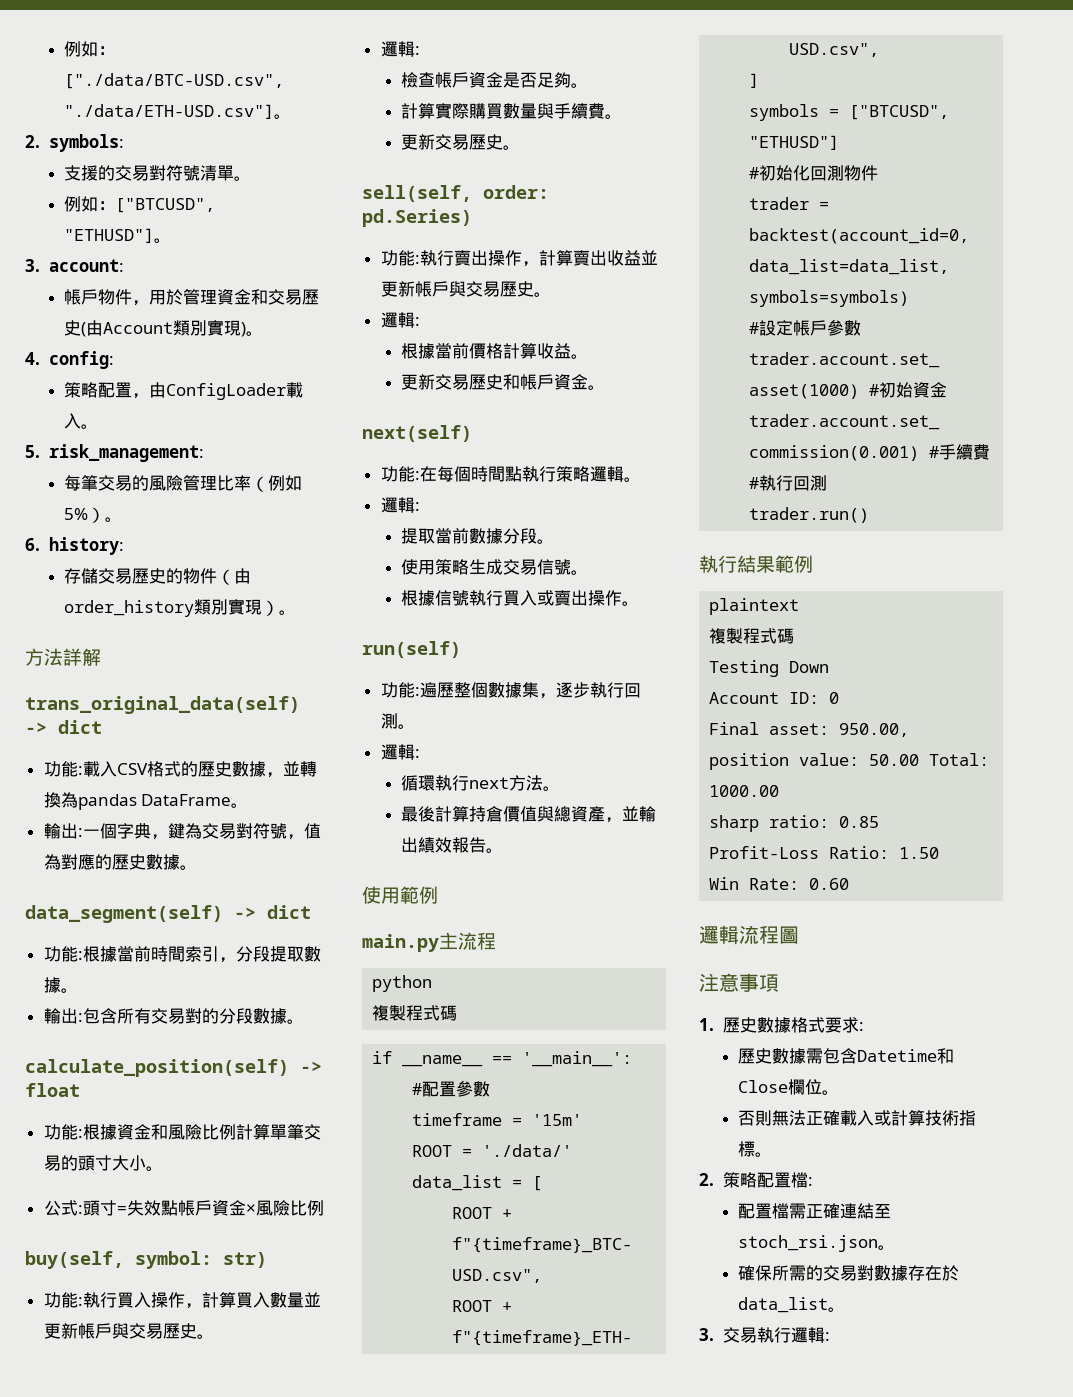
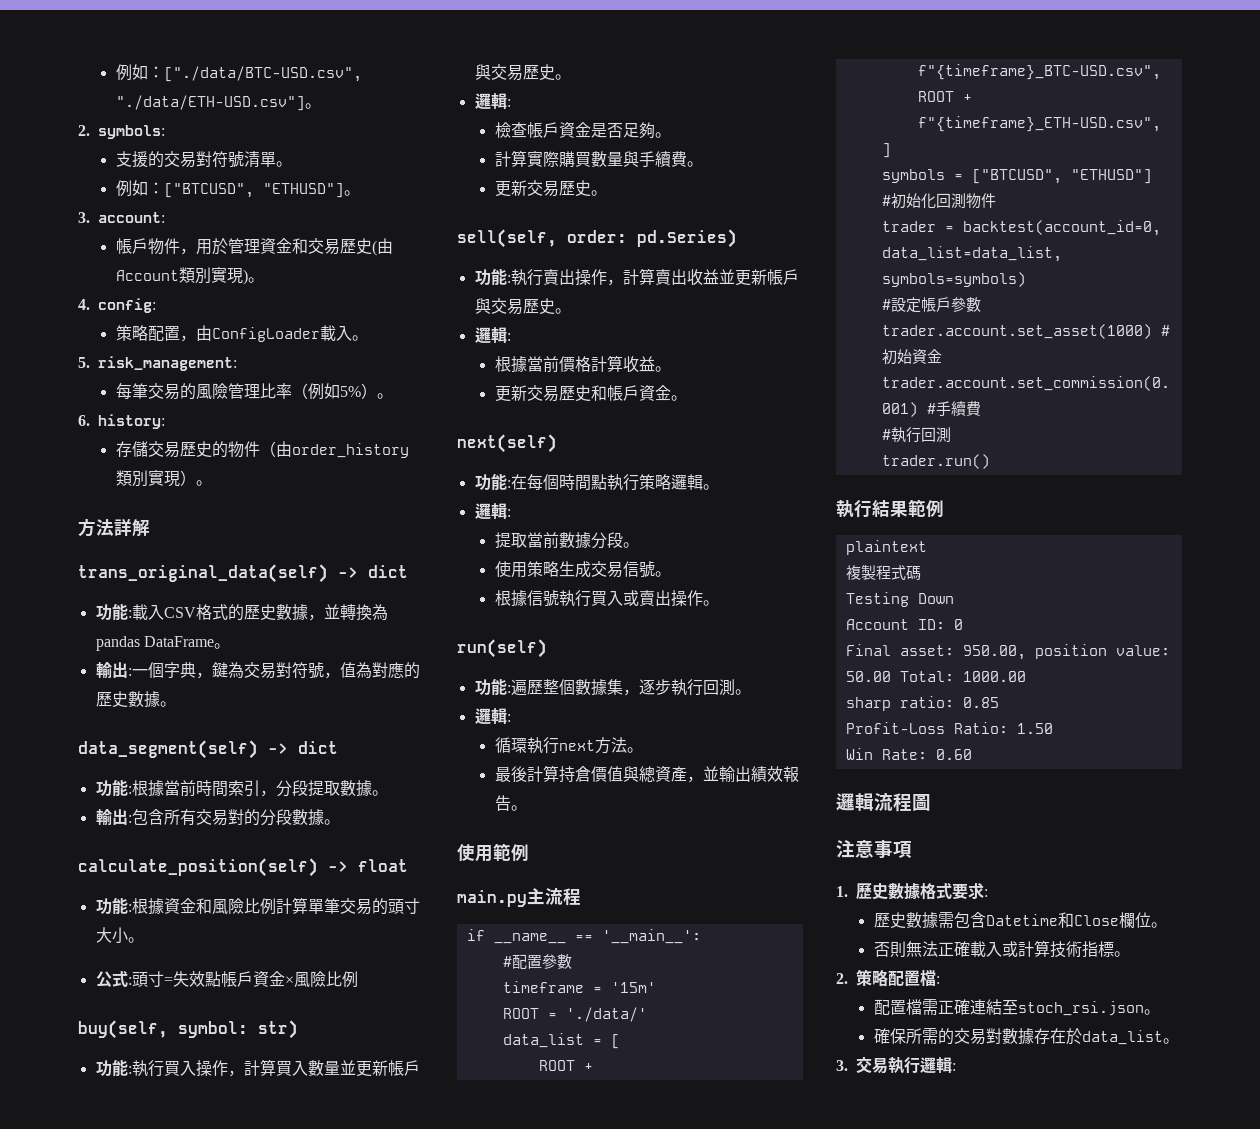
[372,975,433,992] [372,1005,458,1021] // python // 複製程式碼 -> (581, 897) none

